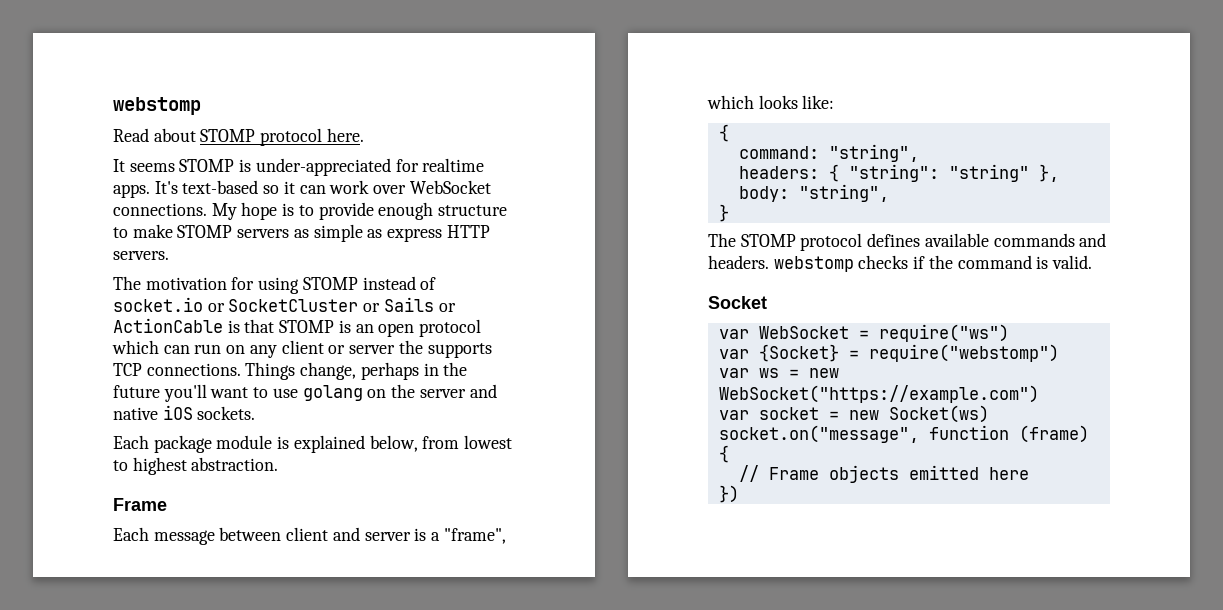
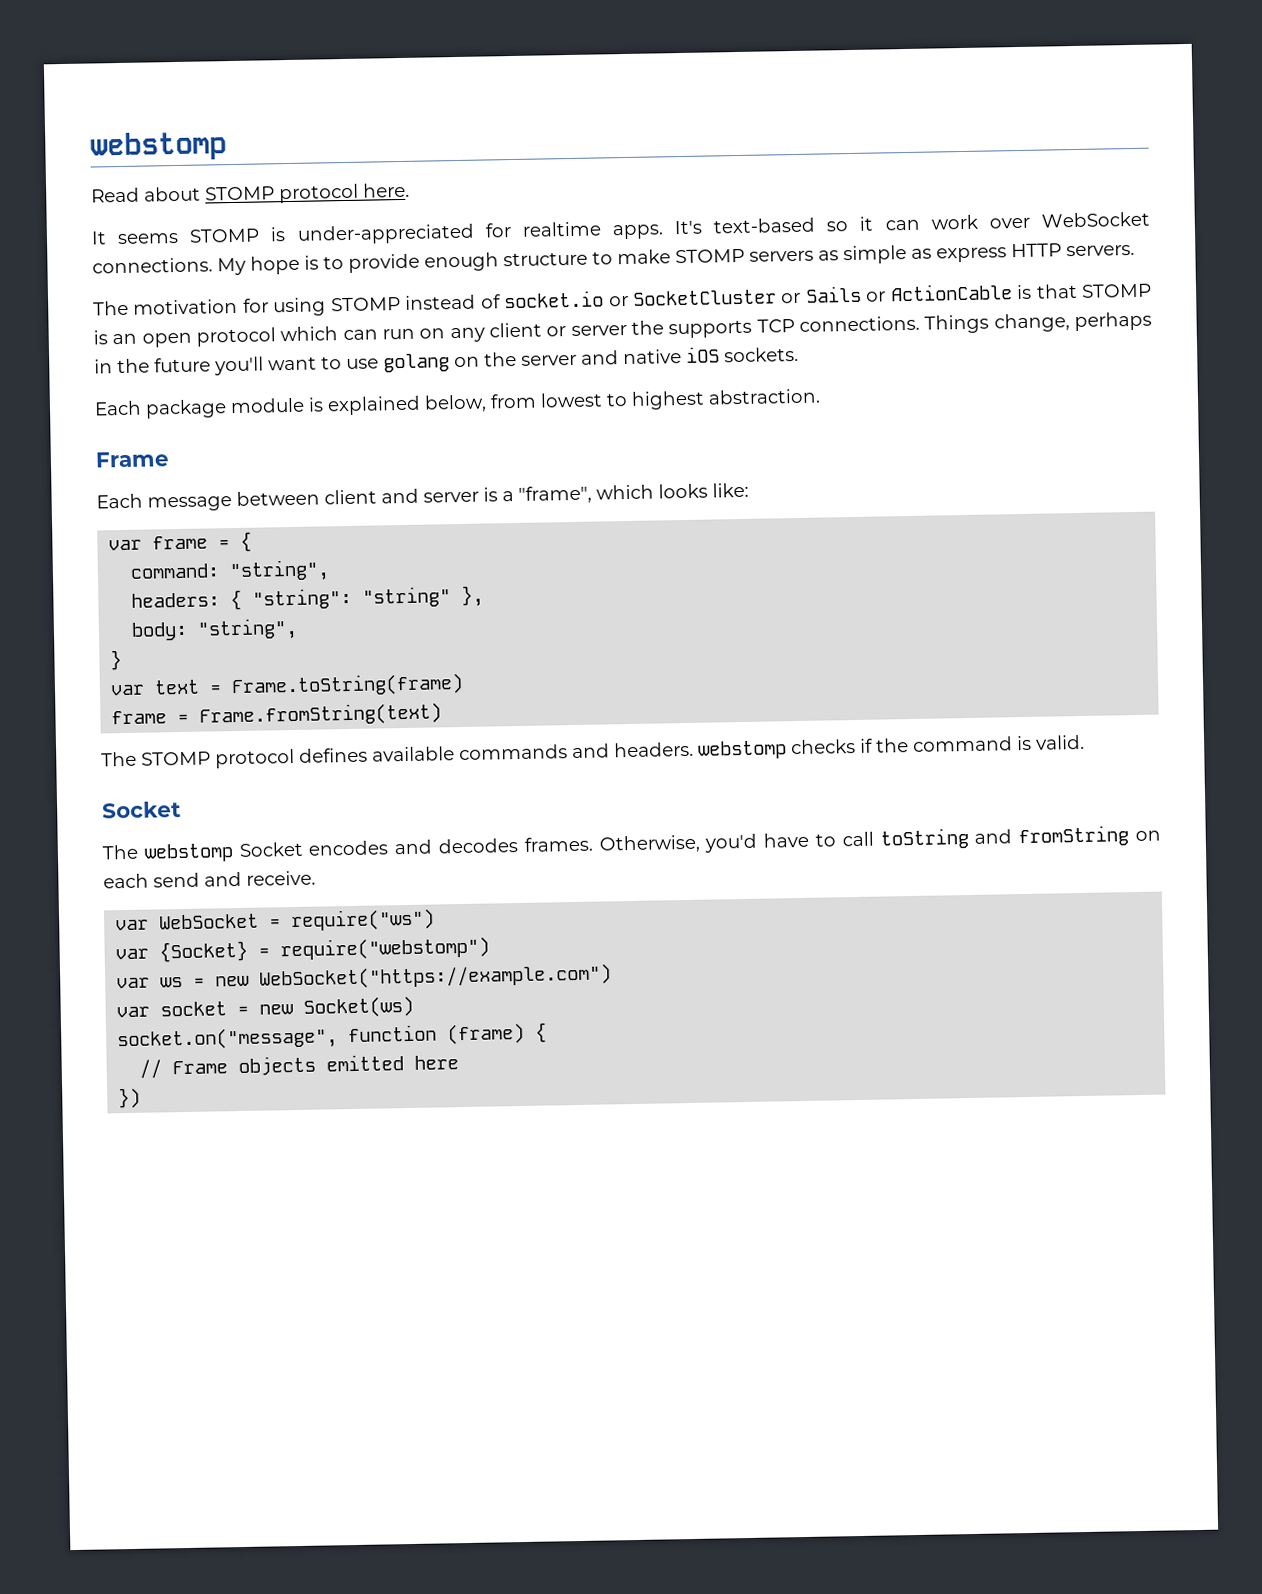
(835, 102) none -> [108,535,231,551] var frame =
(729, 213) none -> [110,672,465,698] [111,702,443,727] // var text = Frame.toString(frame) // frame = Frame.fromString(text)
(767, 302) none -> [102,825,1161,863] [103,870,316,889] // The webstomp Socket encodes and decodes frames. Otherwise, you'd have to call toString and fromString on each send and receive.

